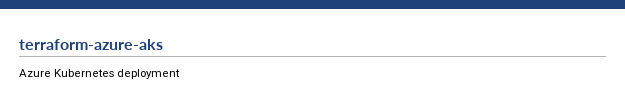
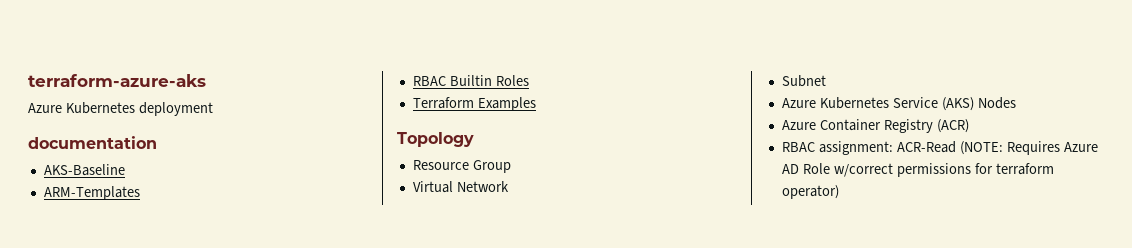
(181, 74) none -> [28,136,157,149] [43,164,125,176] [43,186,140,200] [412,75,529,86] [412,97,536,111] [397,132,474,147] [412,160,511,173] [412,181,509,193] [781,75,826,87] [781,97,1016,111] [781,119,969,133] [781,141,1098,155] [781,163,1054,177] [781,185,839,199] // documentation // AKS-Baseline // ARM-Templates // RBAC Builtin Roles // Terraform Examples // Topology // Resource Group // Virtual Network // Subnet // Azure Kubernetes Service (AKS) Nodes // Azure Container Registry (ACR) // RBAC assignment: ACR-Read (NOTE: Requires Azure AD Role w/correct permissions for terraform operator)

